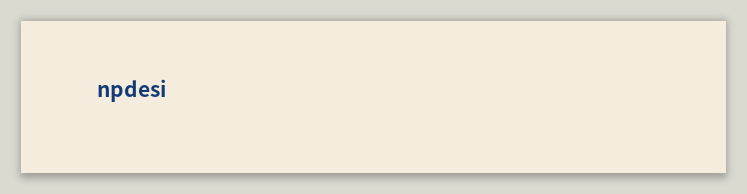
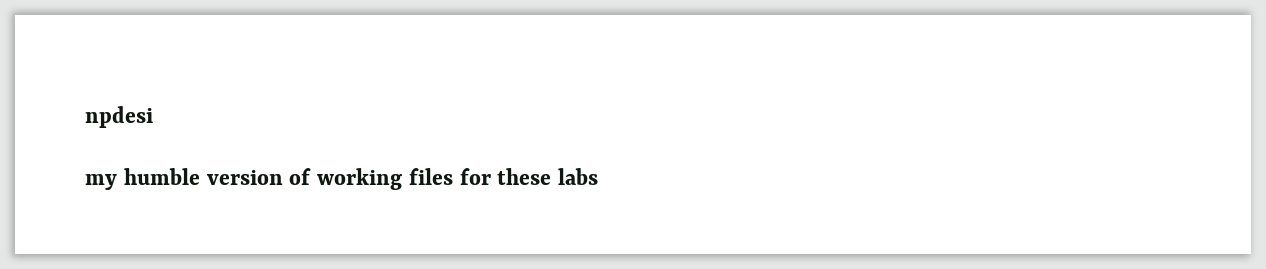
(166, 90) none -> [85,168,598,190] // my humble version of working files for these labs

